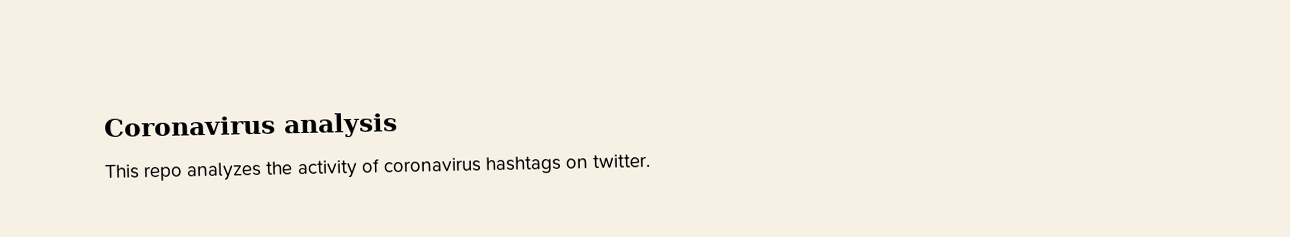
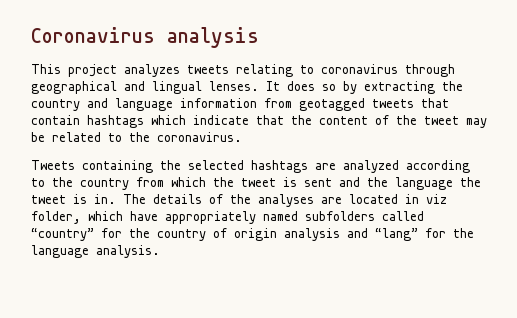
[143,153,651,182] repo analyzes the activity of coronavirus hashtags on twitter. -> [68,64,455,77] [31,81,463,94] [31,98,449,111] [31,115,487,128] [31,132,242,142] [31,160,470,173] [31,177,481,190] [31,194,447,207] [31,211,424,224] [31,228,474,241] [31,245,160,258] project analyzes tweets relating to coronavirus through geographical and lingual lenses. It does so by extracting the country and language information from geotagged tweets that contain hashtags which indicate that the content of the tweet may be related to the coronavirus. // Tweets containing the selected hashtags are analyzed according to the country from which the tweet is sent and the language the tweet is in. The details of the analyses are located in viz folder, which have appropriately named subfolders called “country” for the country of origin analysis and “lang” for the language analysis.

